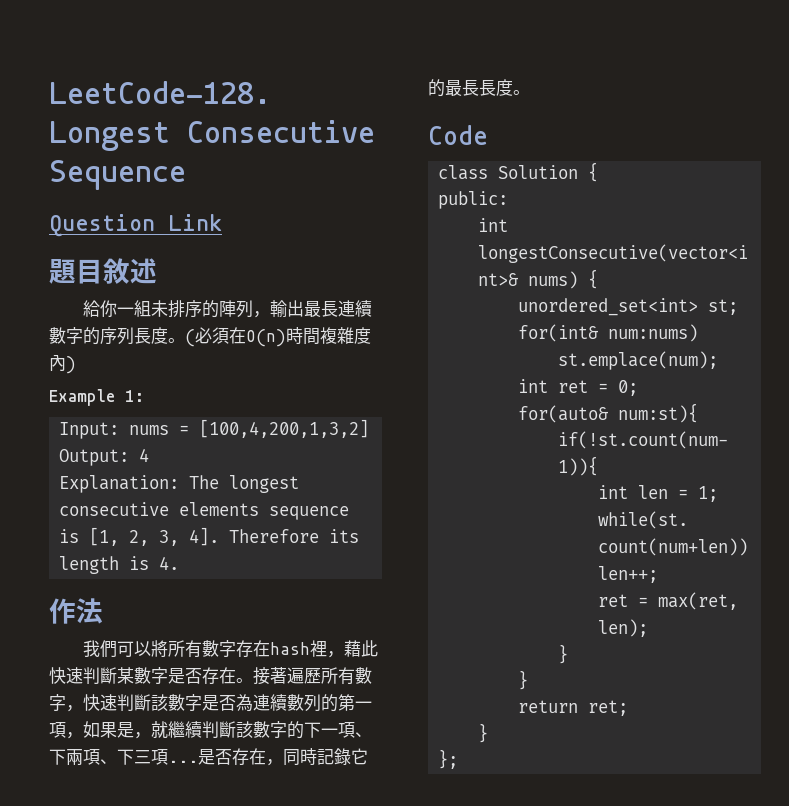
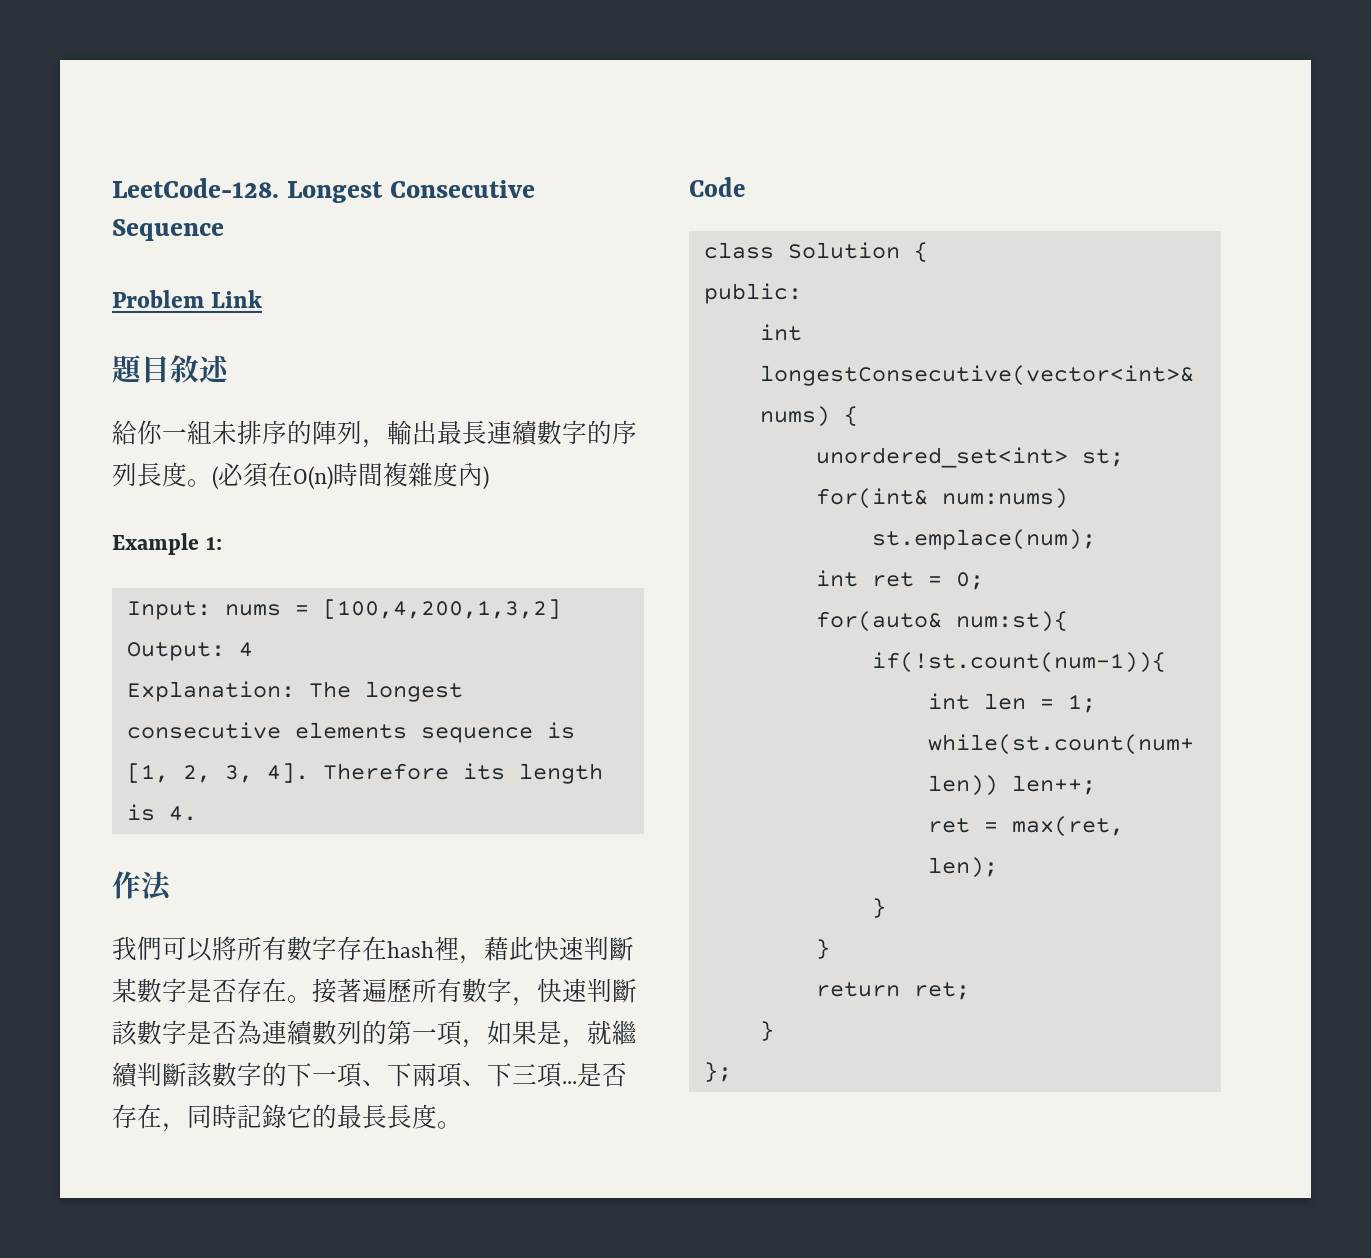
[49,214,155,237] Question -> [112,290,204,308] Problem

